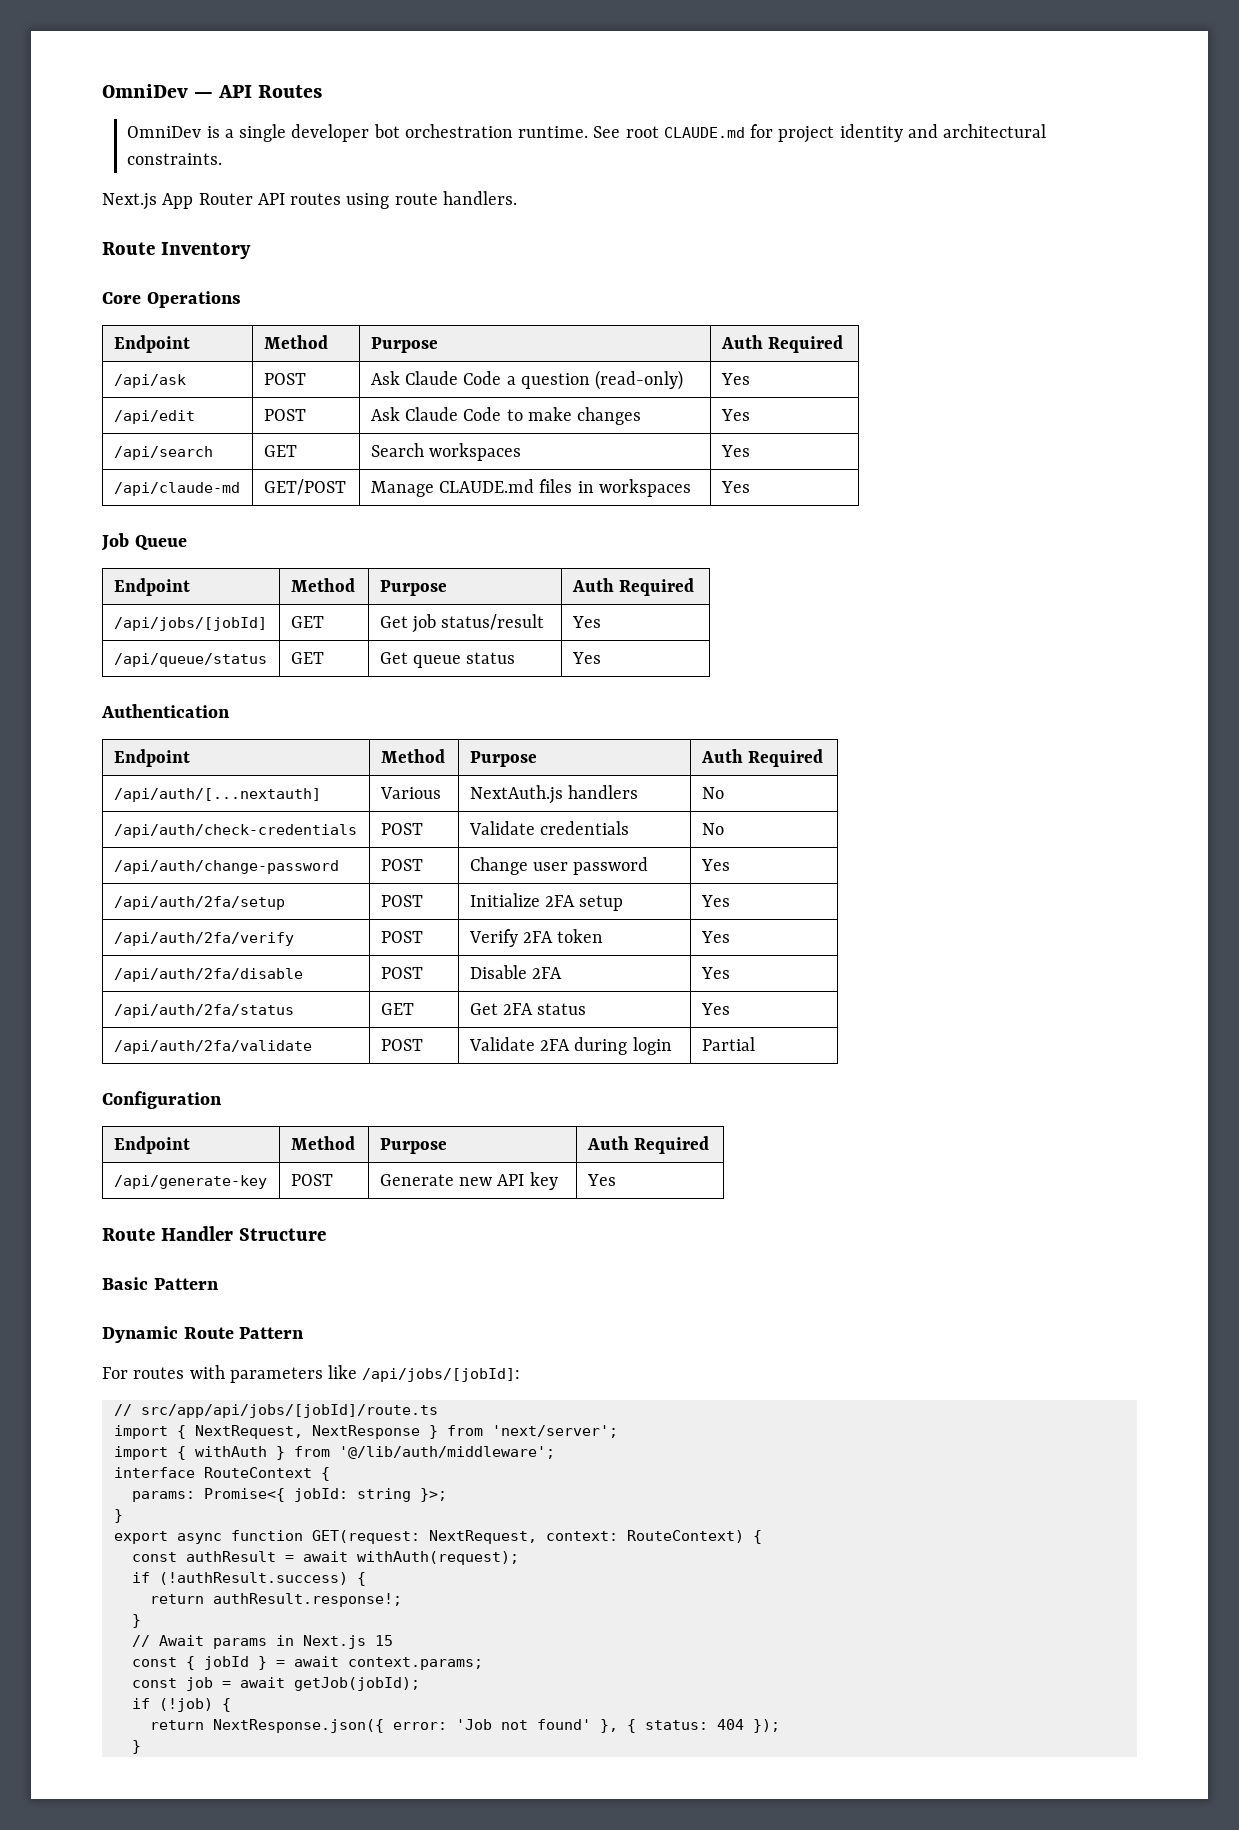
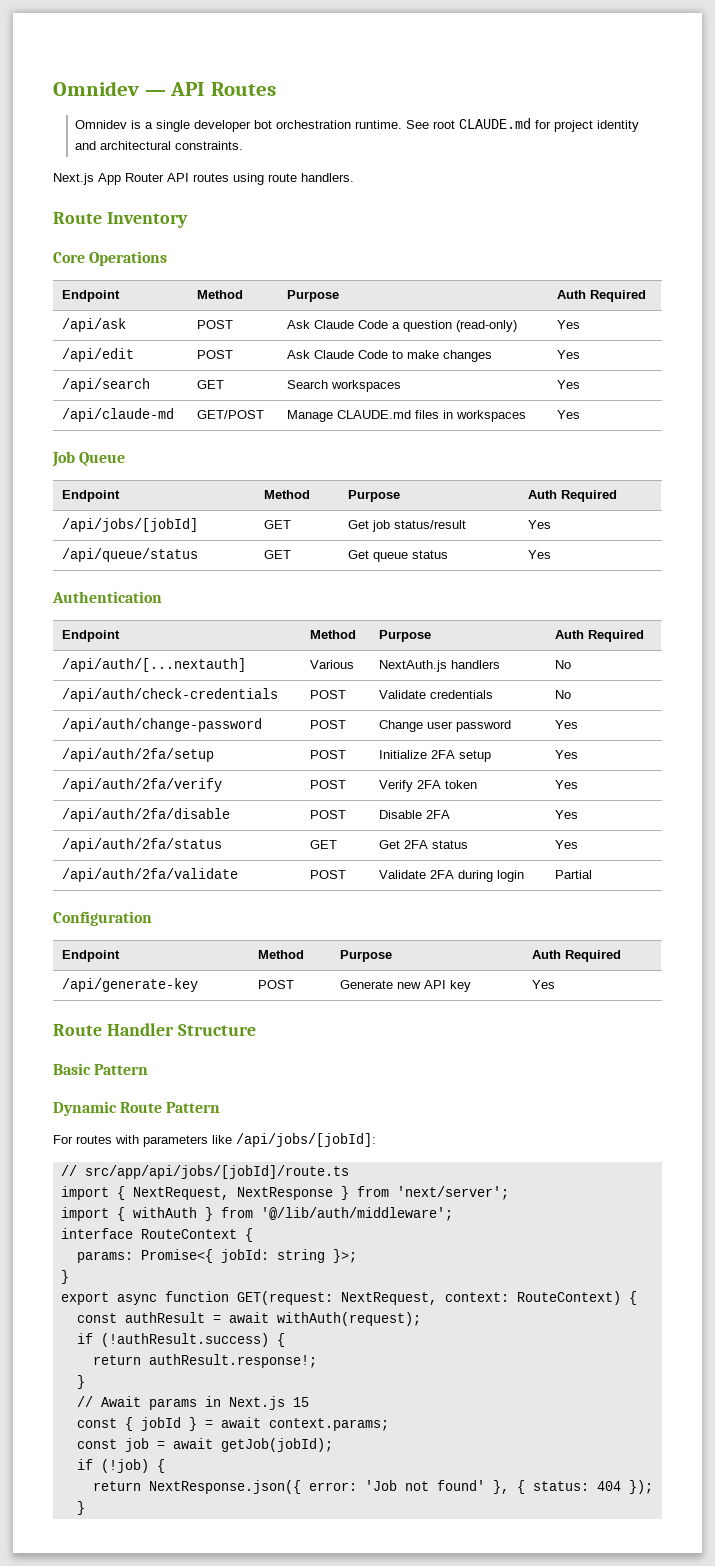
[102,84,188,98] OmniDev -> [53,81,139,96] Omnidev
[127,126,202,138] OmniDev -> [74,120,127,129] Omnidev

